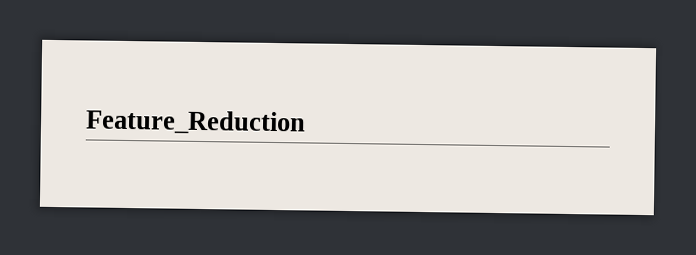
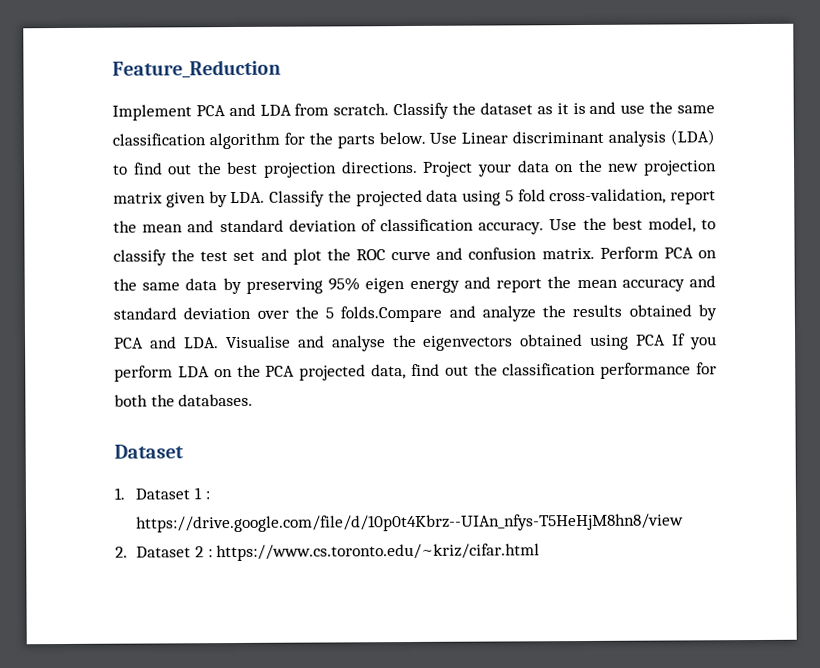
(306, 122) none -> [112,101,716,121] [112,129,715,150] [113,159,717,178] [113,188,716,208] [113,217,716,235] [113,246,717,266] [113,275,716,295] [113,304,717,323] [114,333,717,352] [114,362,717,382] [114,393,254,407] [114,444,184,459] [114,487,210,500] [136,513,685,533] [115,543,541,562] // Implement PCA and LDA from scratch. Classify the dataset as it is and use the same classification algorithm for the parts below. Use Linear discriminant analysis (LDA) to find out the best projection directions. Project your data on the new projection matrix given by LDA. Classify the projected data using 5 fold cross-validation, report the mean and standard deviation of classification accuracy. Use the best model, to classify the test set and plot the ROC curve and confusion matrix. Perform PCA on the same data by preserving 95% eigen energy and report the mean accuracy and standard deviation over the 5 folds.Compare and analyze the results obtained by PCA and LDA. Visualise and analyse the eigenvectors obtained using PCA If you perform LDA on the PCA projected data, find out the classification performance for both the databases. // Dataset // 1. Dataset 1 : https://drive.google.com/file/d/10p0t4Kbrz--UIAn_nfys-T5HeHjM8hn8/view // 2. Dataset 2 : https://www.cs.toronto.edu/~kriz/cifar.html

